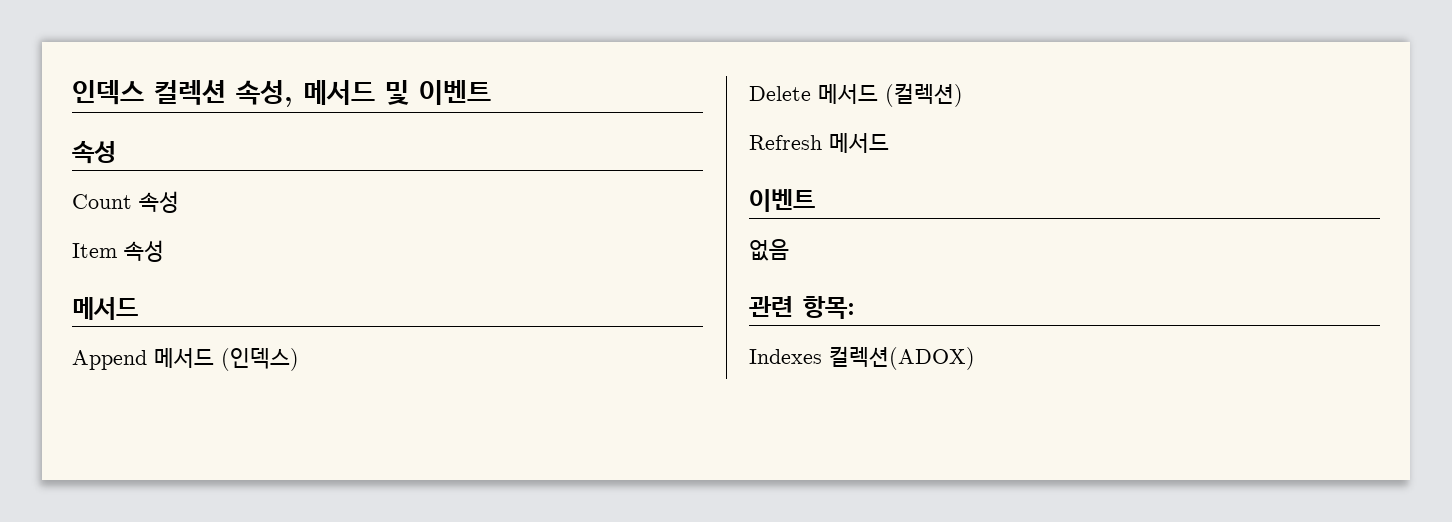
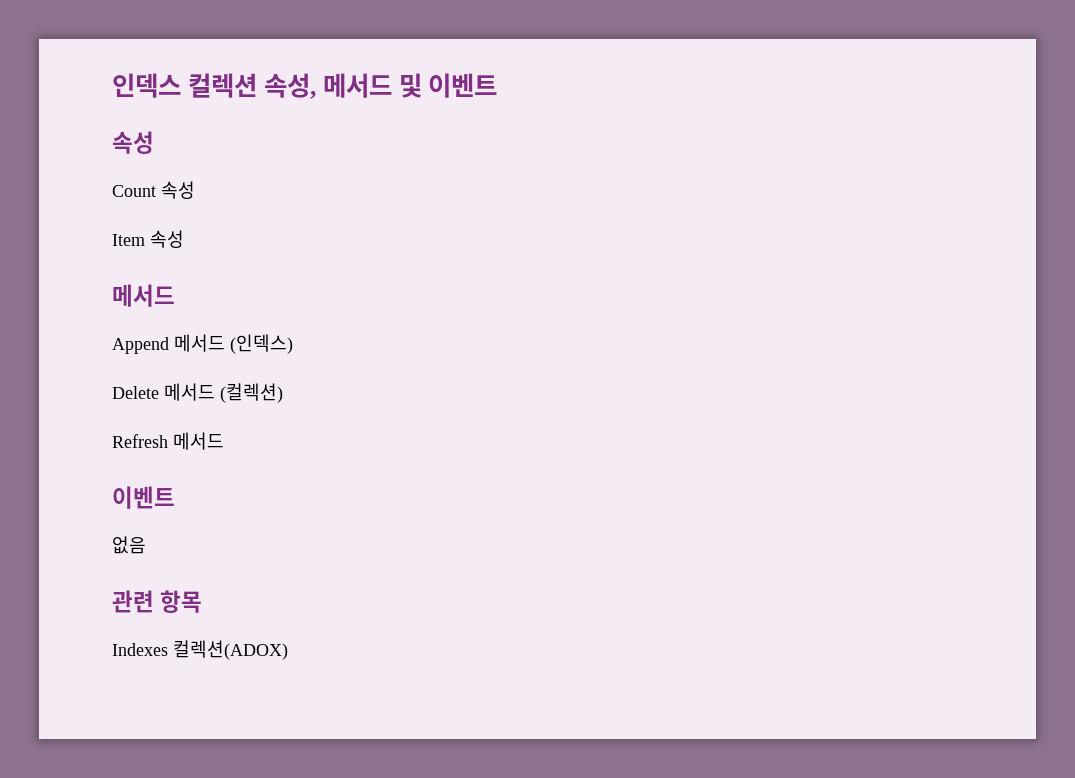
[803,296,855,319] 항목: -> [160,590,203,613] 항목

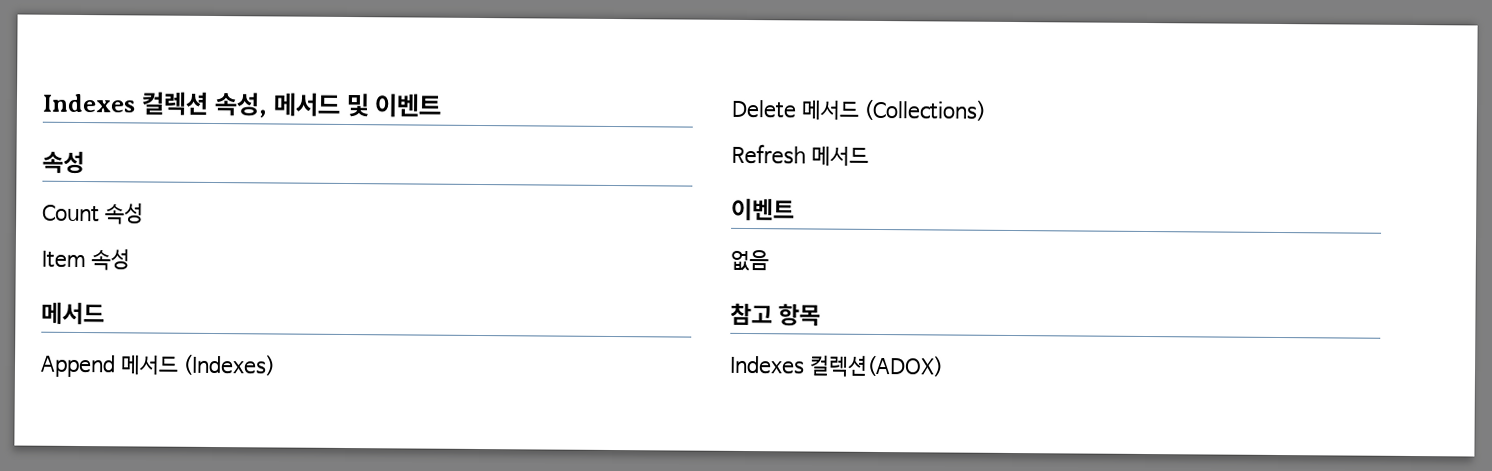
[112,73,181,98] 인덱스 -> [42,93,136,113] Indexes
[230,334,293,354] (인덱스) -> [182,354,277,376] (Indexes)
[220,383,283,403] (컬렉션) -> [863,99,988,121] (Collections)
[112,590,154,613] 관련 -> [730,302,773,326] 참고

